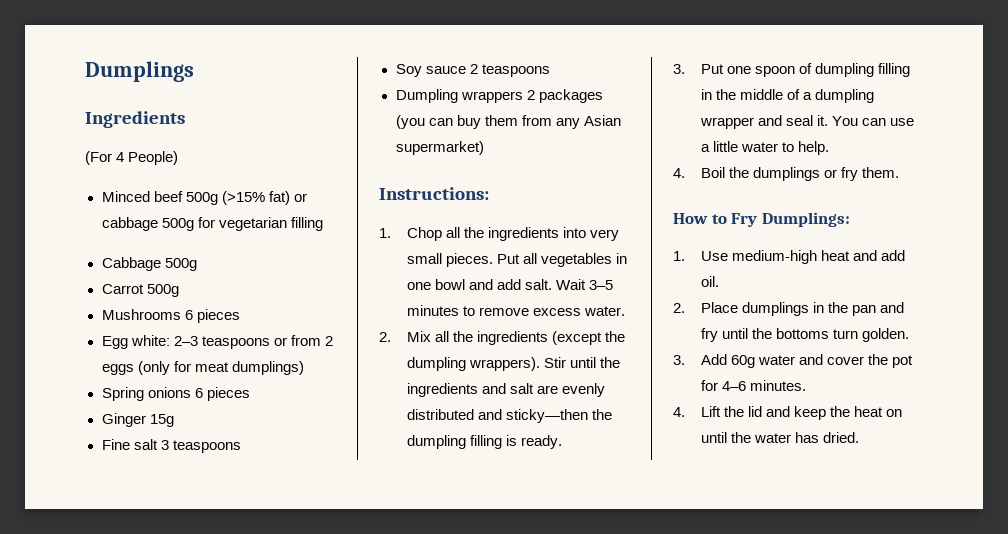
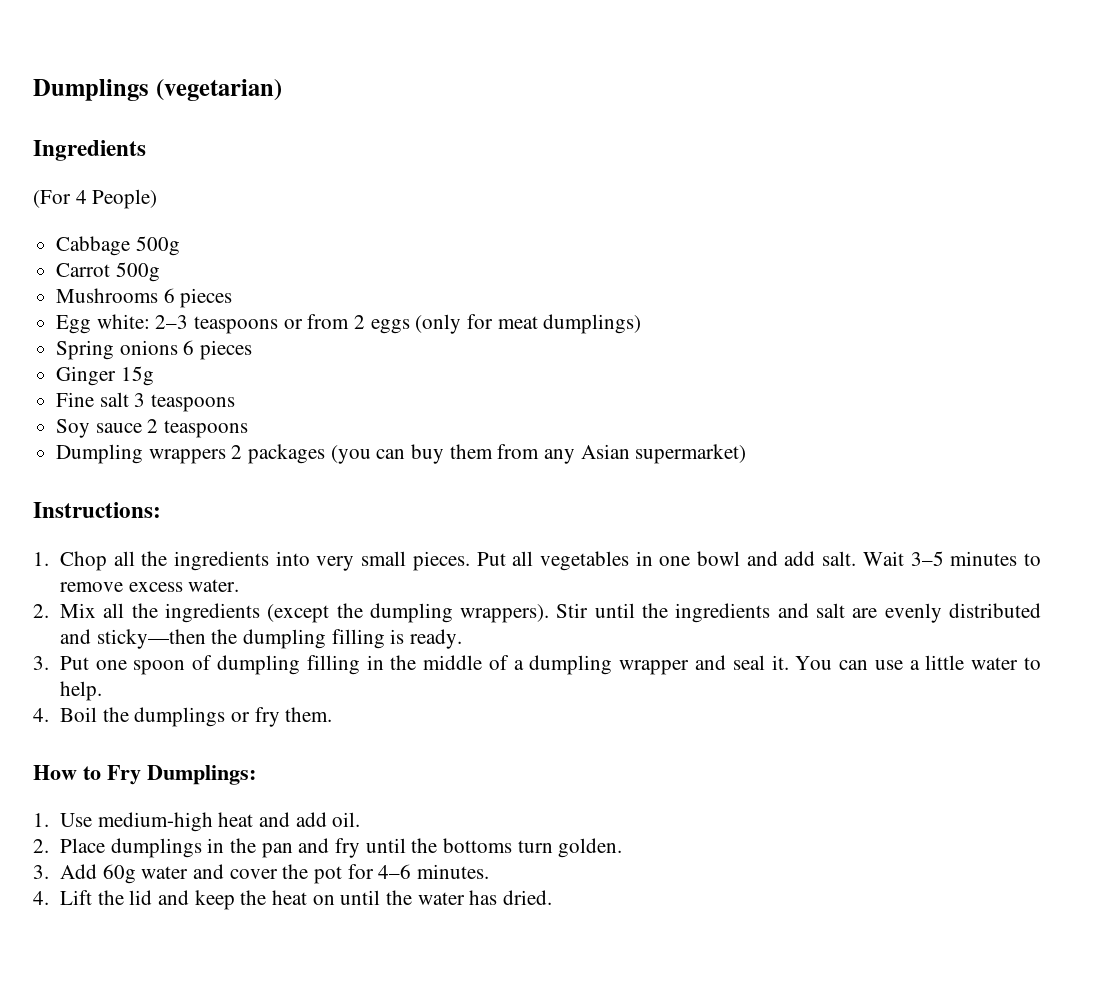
(194, 71) none -> [155,79,282,101] (vegetarian)
[101,191,307,205] [101,217,323,231] // Minced beef 500g (>15% fat) or cabbage 500g for vegetarian filling -> (158, 199) none

